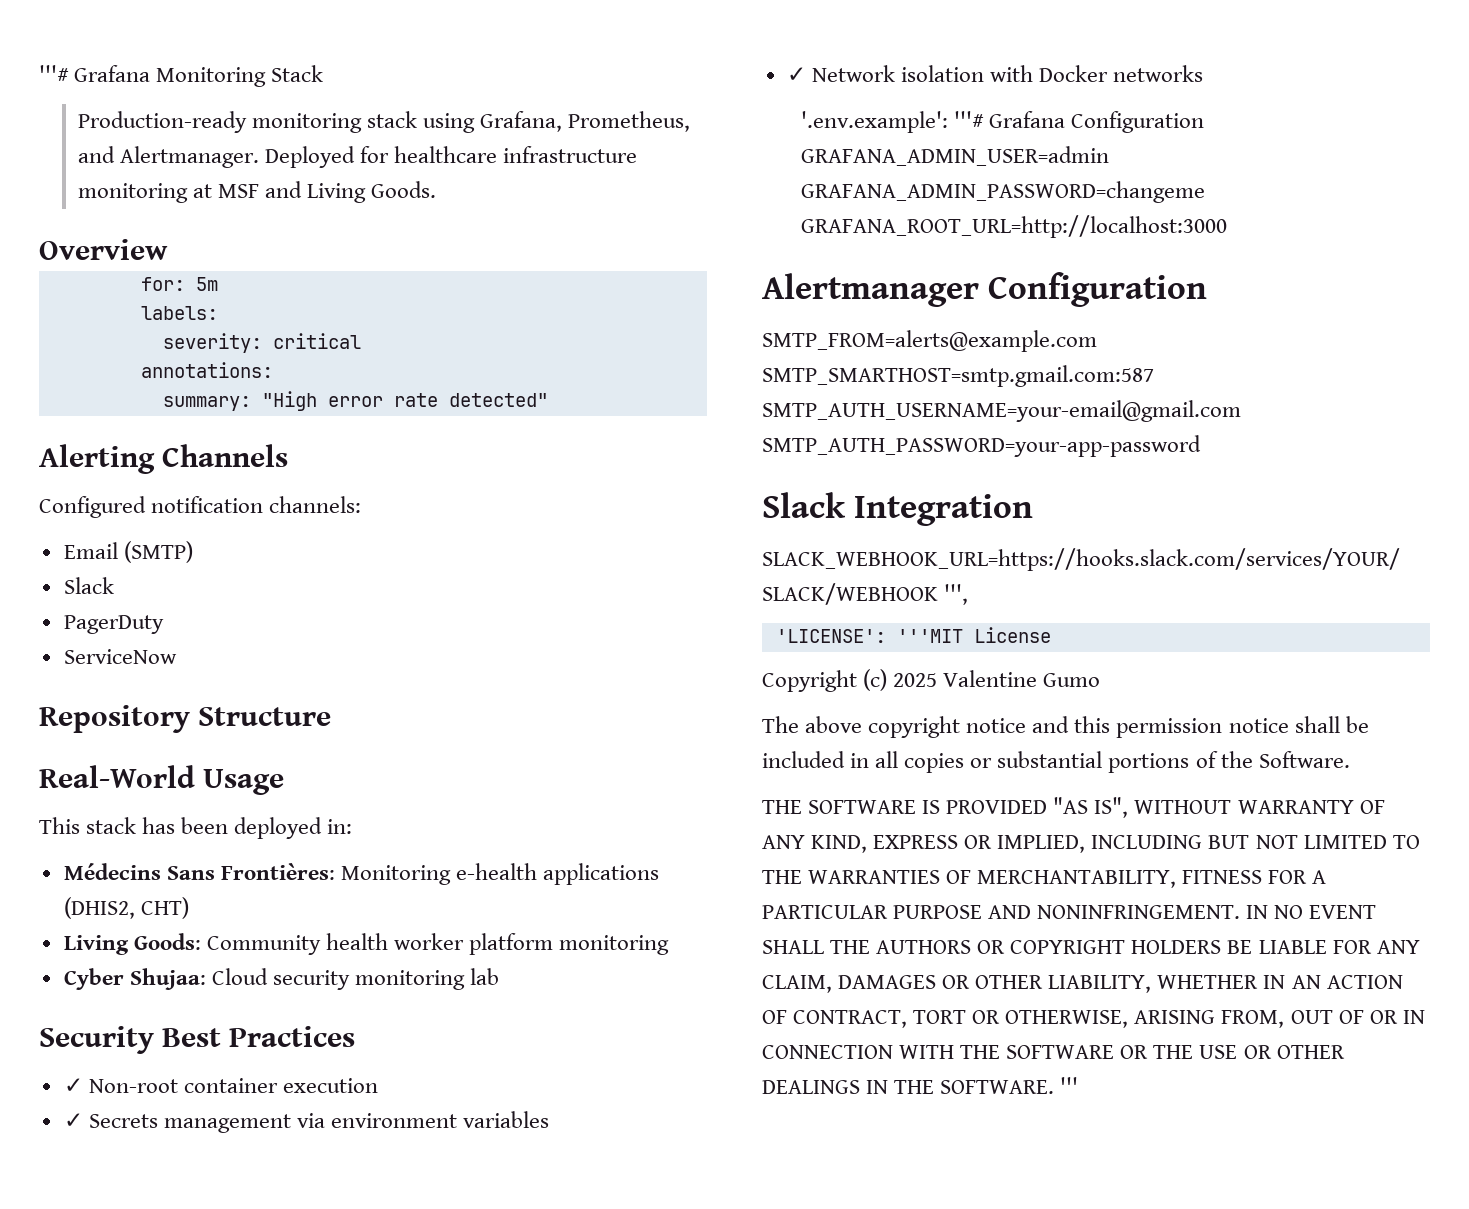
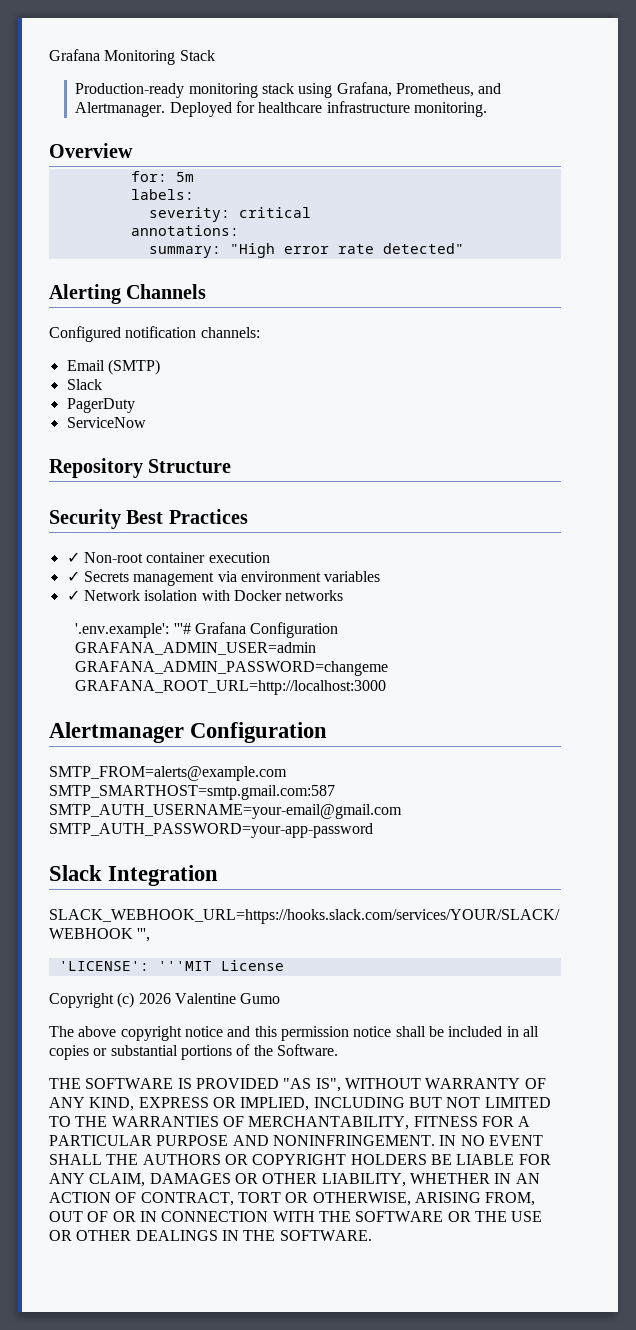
[39,65,69,82] '''# -> (49, 55) none
[77,181,437,203] monitoring at MSF and Living Goods. -> [414,102,488,117] monitoring.
[39,765,285,795] [39,817,353,839] [63,863,660,885] [63,897,189,919] [63,933,670,955] [63,968,500,990] // Real-World Usage // This stack has been deployed in: // Médecins Sans Frontières: Monitoring e-health applications (DHIS2, CHT) // Living Goods: Community health worker platform monitoring // Cyber Shujaa: Cloud security monitoring lab -> (232, 466) none
[893,673,938,687] 2025 -> [138,993,171,1004] 2026
[1060,1077,1079,1094] ''' -> (372, 1235) none

